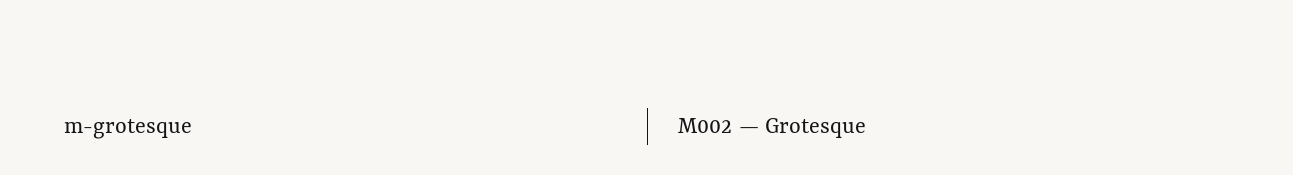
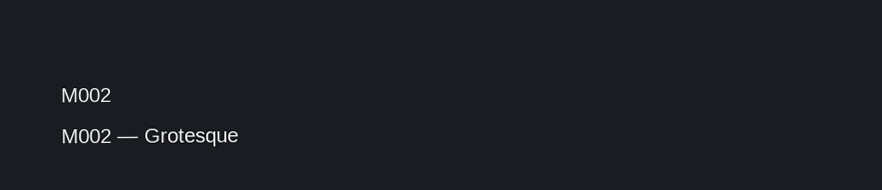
[64,119,192,139] m-grotesque -> [60,87,112,103] M002

